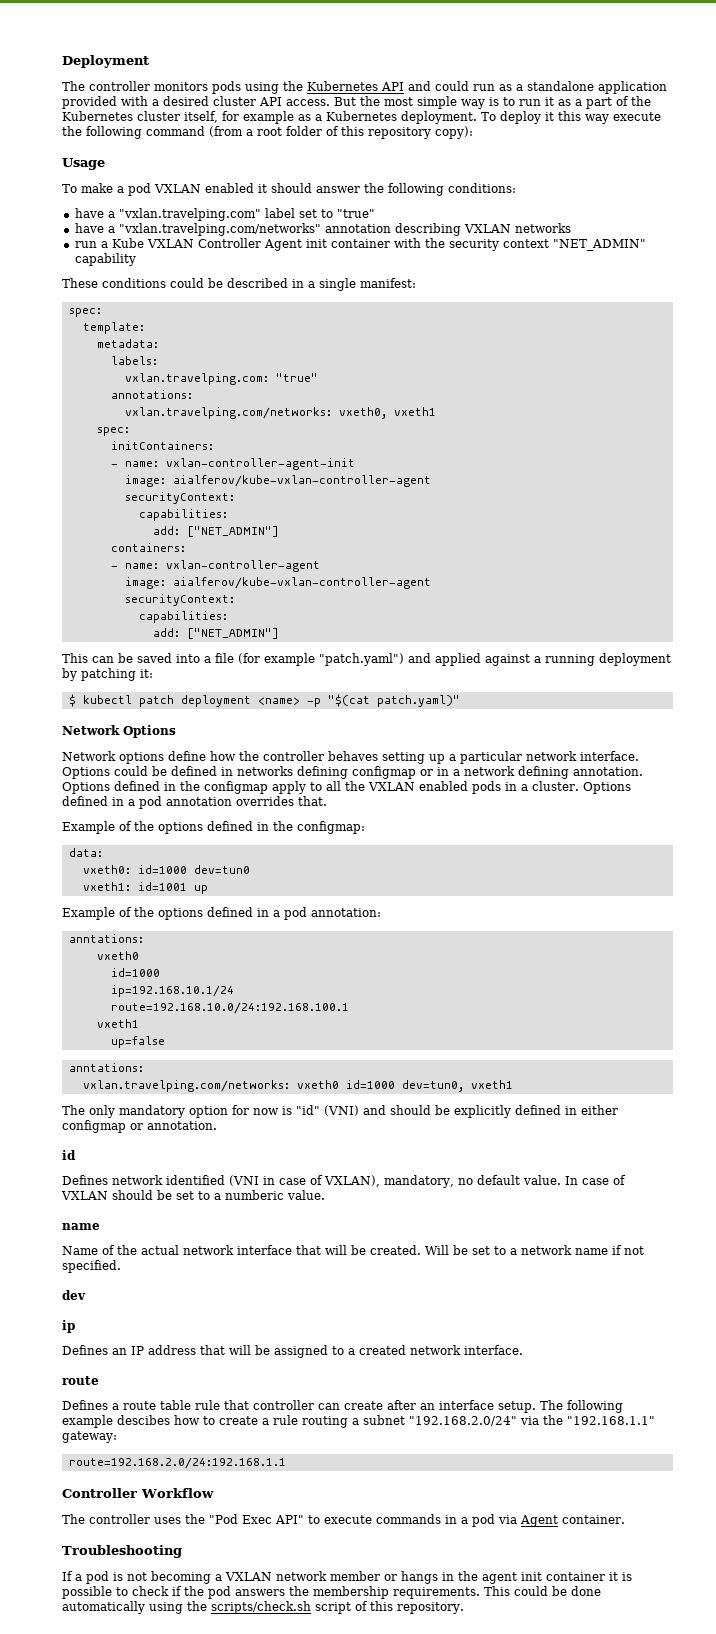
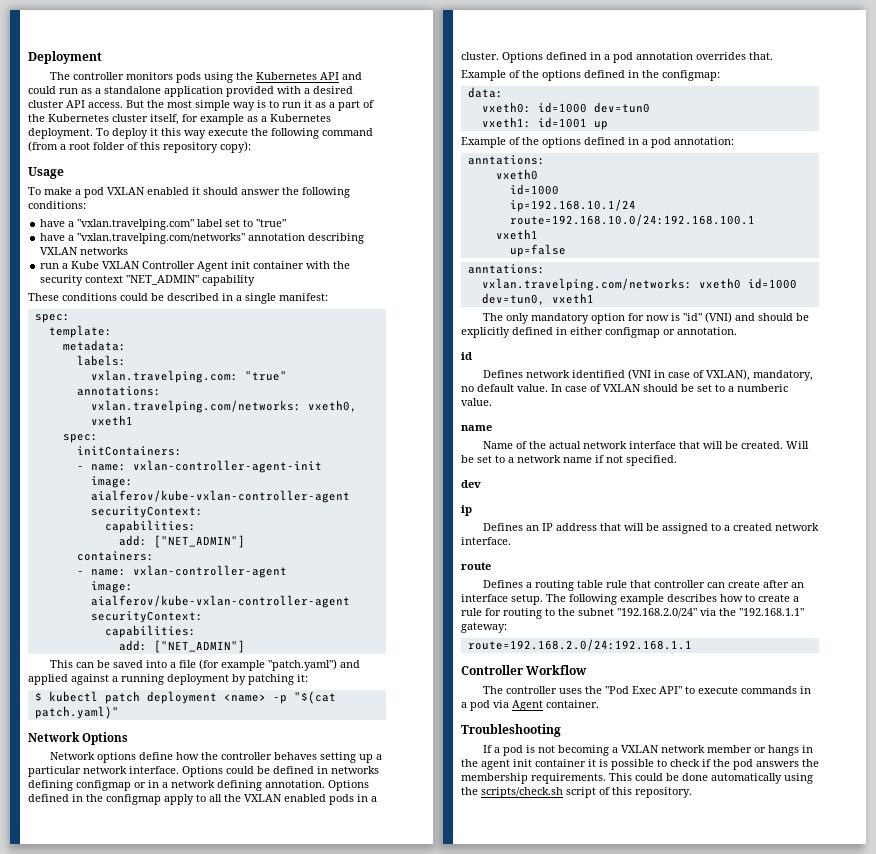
[123,1401,156,1410] route -> [534,580,574,591] routing
[117,1415,170,1425] descibes -> [667,594,717,602] describes
[302,1416,359,1428] routing a -> [485,608,575,619] for routing to the

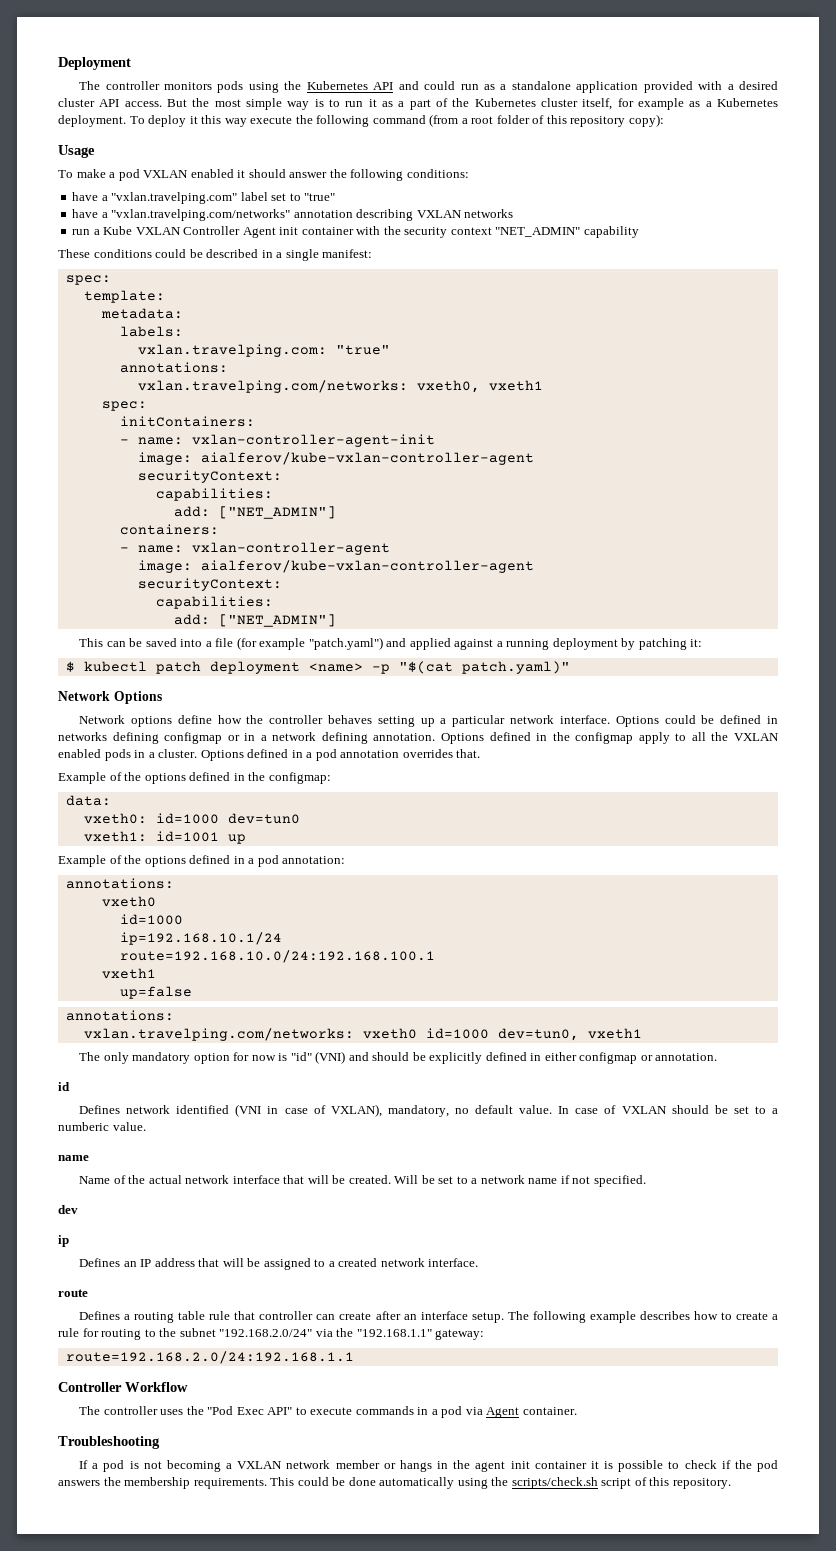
[467,155,545,165] anntations: -> [65,878,174,889] annotations:
[467,264,545,274] anntations: -> [65,1010,174,1021] annotations:

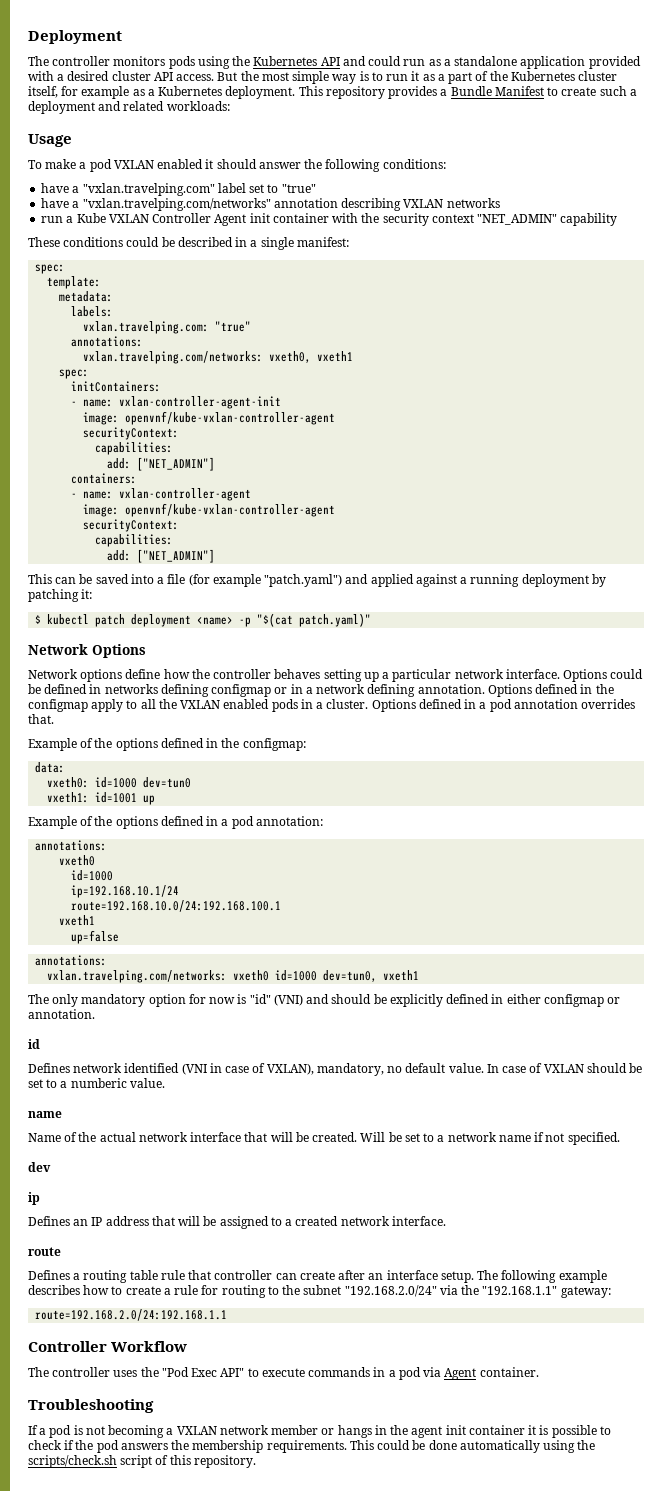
[129,114,664,127] To deploy it this way execute the following command (from a root folder of this repository copy): -> [298,86,637,99] [28,101,230,114] This repository provides a Bundle Manifest to create such a deployment and related workloads:
[200,452,534,465] aialferov/kube-vxlan-controller-agent -> [125,411,336,425] openvnf/kube-vxlan-controller-agent
[200,560,534,573] aialferov/kube-vxlan-controller-agent -> [125,503,336,517] openvnf/kube-vxlan-controller-agent

